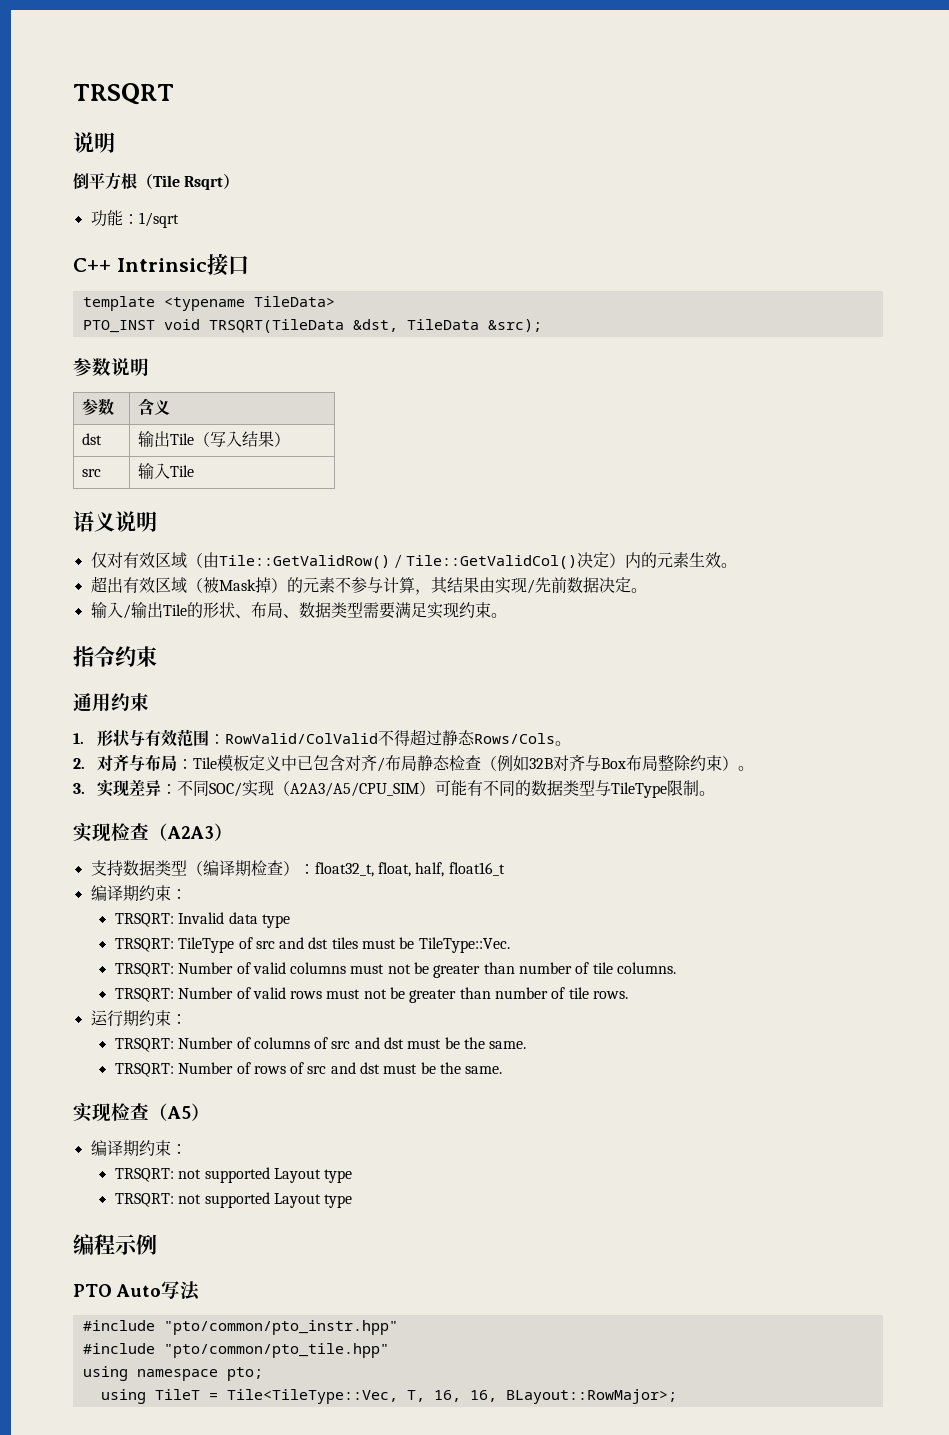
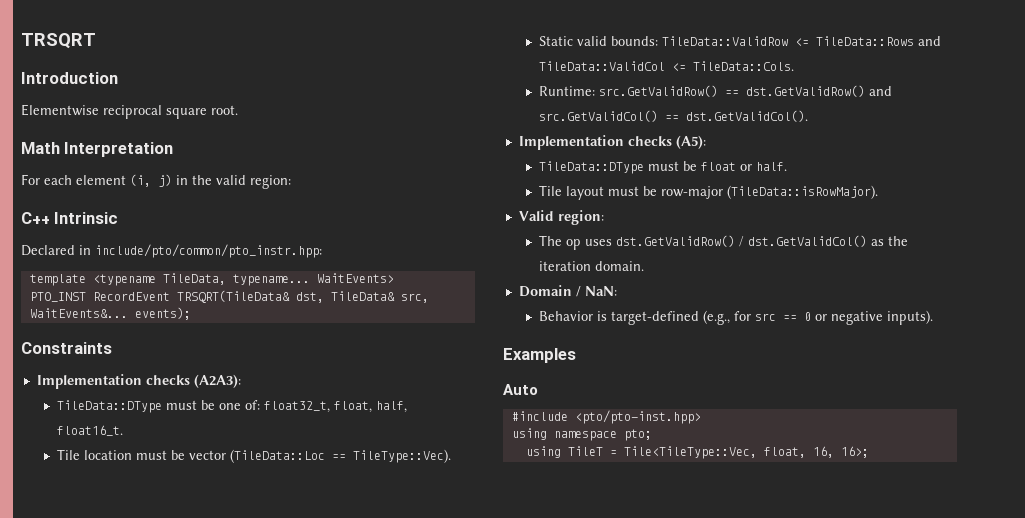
[73,132,115,153] [73,172,240,190] [90,210,179,228] 说明 // 倒平方根（Tile Rsqrt） // 功能：1/sqrt -> [21,72,118,84] [21,104,238,119] [21,142,174,157] [21,174,291,189] Introduction // Elementwise reciprocal square root. // Math Interpretation // For each element (i, j) in the valid region:
[206,253,249,276] 接口 -> [21,244,322,258] // Declared in include/pto/common/pto_instr.hpp:
[253,296,335,307] [82,319,542,333] [73,358,149,376] [82,398,115,416] [138,398,171,415] [82,433,103,445] [138,431,291,447] [82,469,102,477] [138,463,195,479] [73,511,157,532] [90,552,738,569] [90,576,647,595] [90,602,507,619] [73,646,157,667] [73,693,149,712] [73,729,572,747] [73,754,755,772] [73,779,716,798] [73,823,233,842] [90,860,505,877] [90,885,187,901] [114,912,290,928] [114,937,510,953] [114,962,677,978] [114,987,629,1003] [90,1010,187,1027] [114,1037,527,1052] [114,1062,503,1077] [73,1103,210,1122] [90,1140,187,1156] [114,1167,353,1183] [114,1192,353,1208] [73,1234,157,1255] [73,1284,112,1297] TileData> // PTO_INST void TRSQRT(TileData &dst, TileData &src); // 参数说明 // 参数 | 含义 // dst | 输出Tile（写入结果） // src | 输入Tile // 语义说明 // 仅对有效区域（由Tile::GetValidRow() / Tile::GetValidCol()决定）内的元素生效。 // 超出有效区域（被Mask掉）的元素不参与计算，其结果由实现/先前数据决定。 // 输入/输出Tile的形状、布局、数据类型需要满足实现约束。 // 指令约束 // 通用约束 // 1.形状与有效范围：RowValid/ColValid不得超过静态Rows/Cols。 // 2.对齐与布局：Tile模板定义中已包含对齐/布局静态检查（例如32B对齐与Box布局整除约束）。 // 3.实现差异：不同SOC/实现（A2A3/A5/CPU_SIM）可能有不同的数据类型与TileType限制。 // 实现检查（A2A3） // 支持数据类型（编译期检查）：float32_t, float, half, float16_t // 编译期约束： // TRSQRT: Invalid data type // TRSQRT: TileType of src and dst tiles must be TileType::Vec. // TRSQRT: Number of valid columns must not be greater than number of tile columns. // TRSQRT: Number of valid rows must not be greater than number of tile rows. // 运行期约束： // TRSQRT: Number of columns of src and dst must be the same. // TRSQRT: Number of rows of src and dst must be the same. // 实现检查（A5） // 编译期约束： // TRSQRT: not supported Layout type // TRSQRT: not supported Layout type // 编程示例 // PTO -> [162,273,394,286] [29,290,429,303] [29,307,191,320] [21,342,112,354] [36,374,241,389] [56,400,407,413] [56,425,123,436] [56,449,451,463] [538,36,941,46] [538,61,794,71] [538,85,892,97] [538,110,808,122] [518,135,706,150] [538,161,787,174] [538,185,878,200] [518,210,604,225] [538,235,908,250] [538,261,644,271] [518,285,617,297] [538,310,933,325] [503,348,576,363] TileData, typename... WaitEvents> // PTO_INST RecordEvent TRSQRT(TileData& dst, TileData& src, WaitEvents&... events); // Constraints // Implementation checks (A2A3): // TileData::DType must be one of: float32_t, float, half, float16_t. // Tile location must be vector (TileData::Loc == TileType::Vec). // Static valid bounds: TileData::ValidRow <= TileData::Rows and TileData::ValidCol <= TileData::Cols. // Runtime: src.GetValidRow() == dst.GetValidRow() and src.GetValidCol() == dst.GetValidCol(). // Implementation checks (A5): // TileData::DType must be float or half. // Tile layout must be row-major (TileData::isRowMajor). // Valid region: // The op uses dst.GetValidRow() / dst.GetValidCol() as the iteration domain. // Domain / NaN: // Behavior is target-defined (e.g., for src == 0 or negative inputs). // Examples //
[161,1281,200,1301] [82,1320,398,1335] [82,1343,389,1358] 写法 // #include "pto/common/pto_instr.hpp" // #include "pto/common/pto_tile.hpp" -> [511,410,701,424] // #include <pto/pto-inst.hpp>
[406,1389,677,1404] T, 16, 16, BLayout::RowMajor>; -> [763,446,869,458] float, 16, 16>;

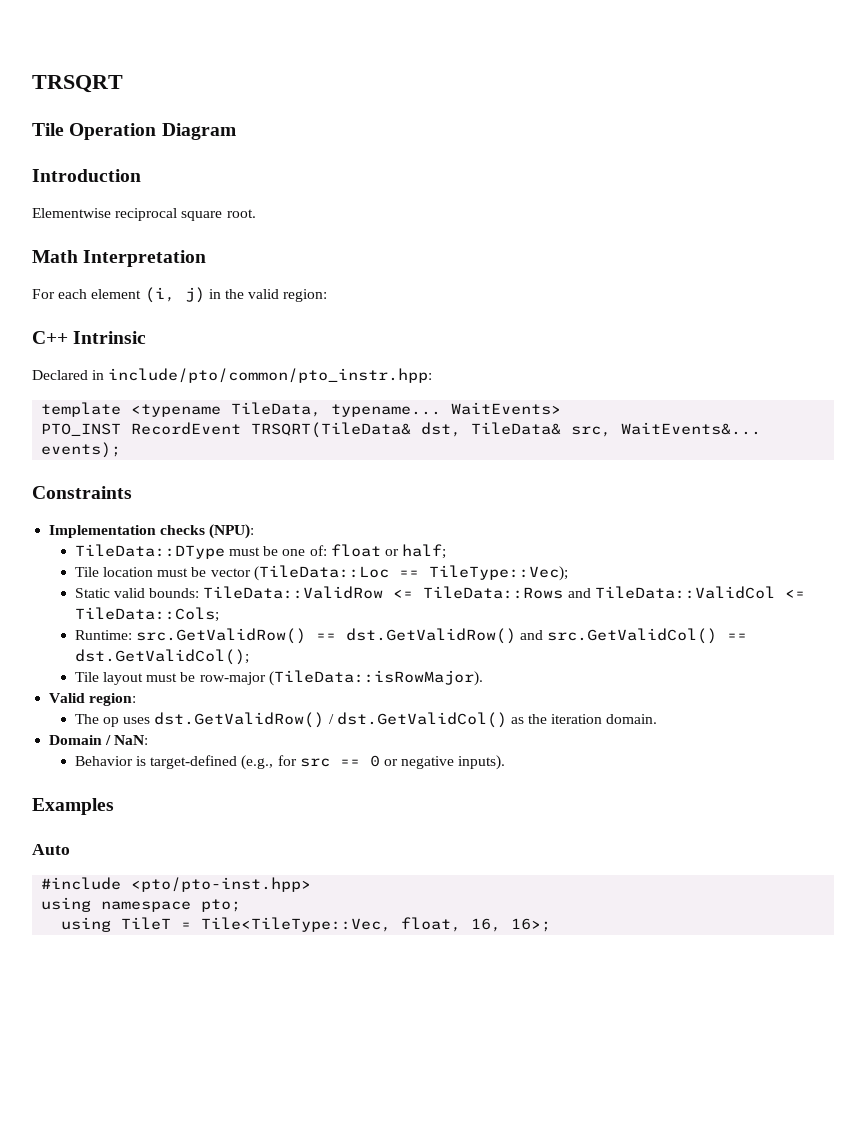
(96, 41) none -> [32,123,236,140] // Tile Operation Diagram
[193,374,241,388] (A2A3): -> [209,524,255,539] (NPU):
[263,401,407,413] [56,425,123,436] float32_t, float, half, float16_t. -> [330,544,447,559] float or half;
[352,449,451,463] TileType::Vec). -> [428,565,568,581] TileType::Vec);
[692,61,794,71] TileData::Cols. -> [74,607,219,622] TileData::Cols;
[685,110,808,122] [518,135,706,150] [538,161,787,174] dst.GetValidCol(). // Implementation checks (A5): // TileData::DType must be float or half. -> [74,649,249,665] dst.GetValidCol();

